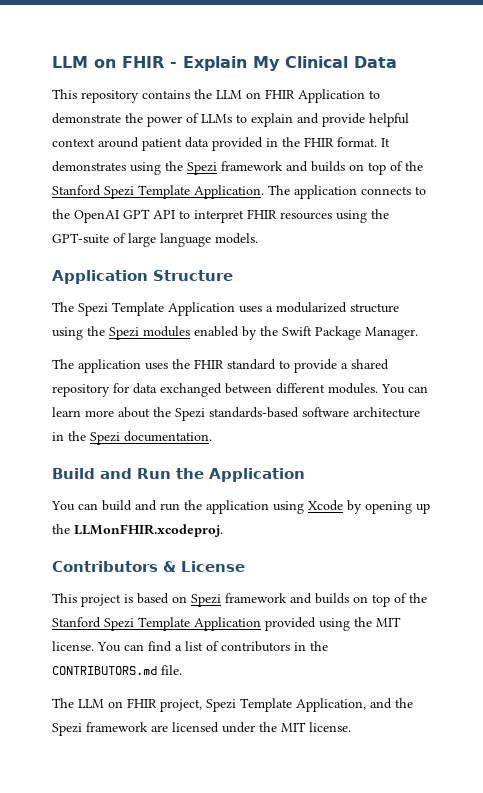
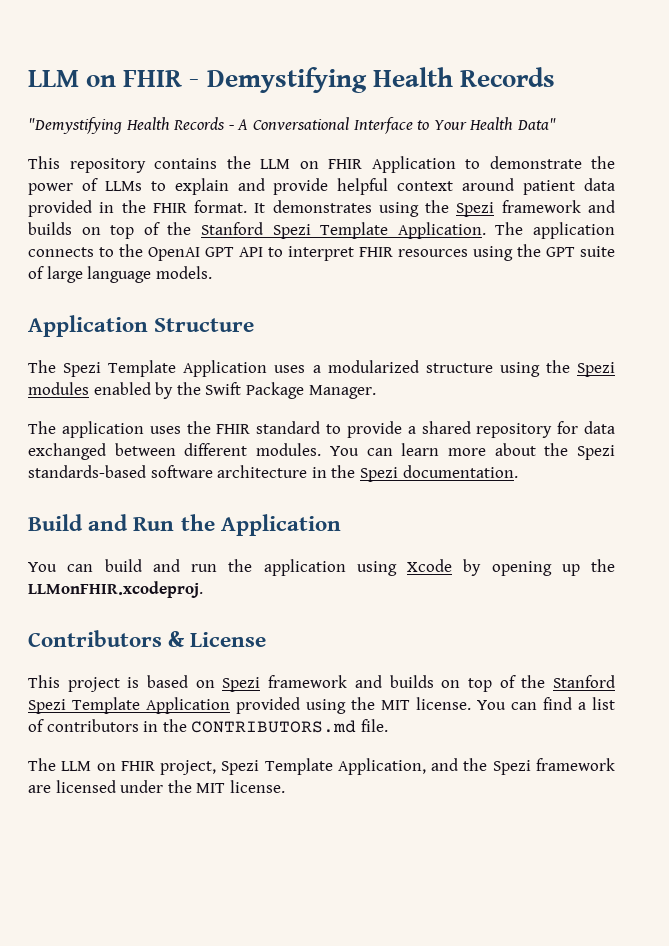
[183,56,397,71] Explain My Clinical Data -> [206,67,555,93] [28,117,556,134] Demystifying Health Records // "Demystifying Health Records - A Conversational Interface to Your Health Data"
[52,233,109,244] GPT-suite -> [546,246,615,257] GPT suite

